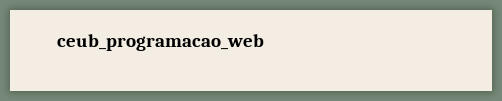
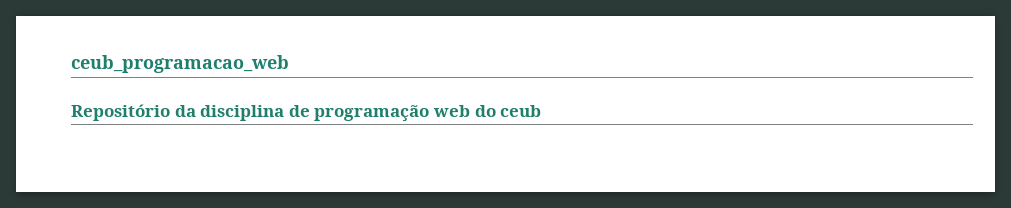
(264, 42) none -> [71,104,542,122] // Repositório da disciplina de programação web do ceub

